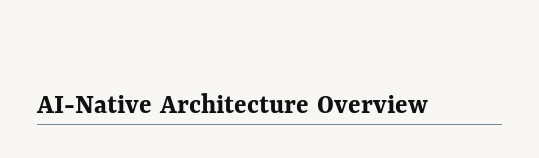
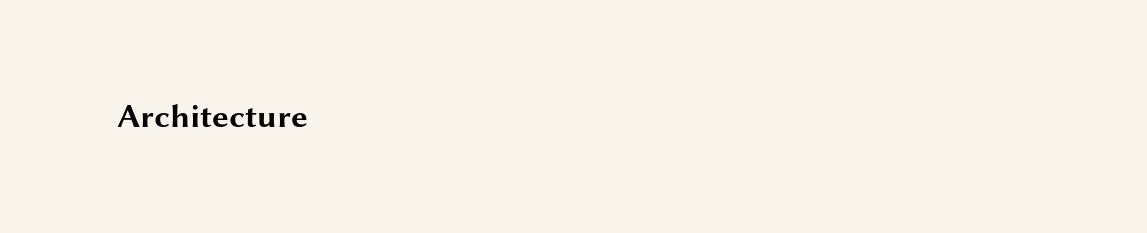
[36,93,428,113] AI-Native Architecture Overview -> [117,104,308,127] Architecture

